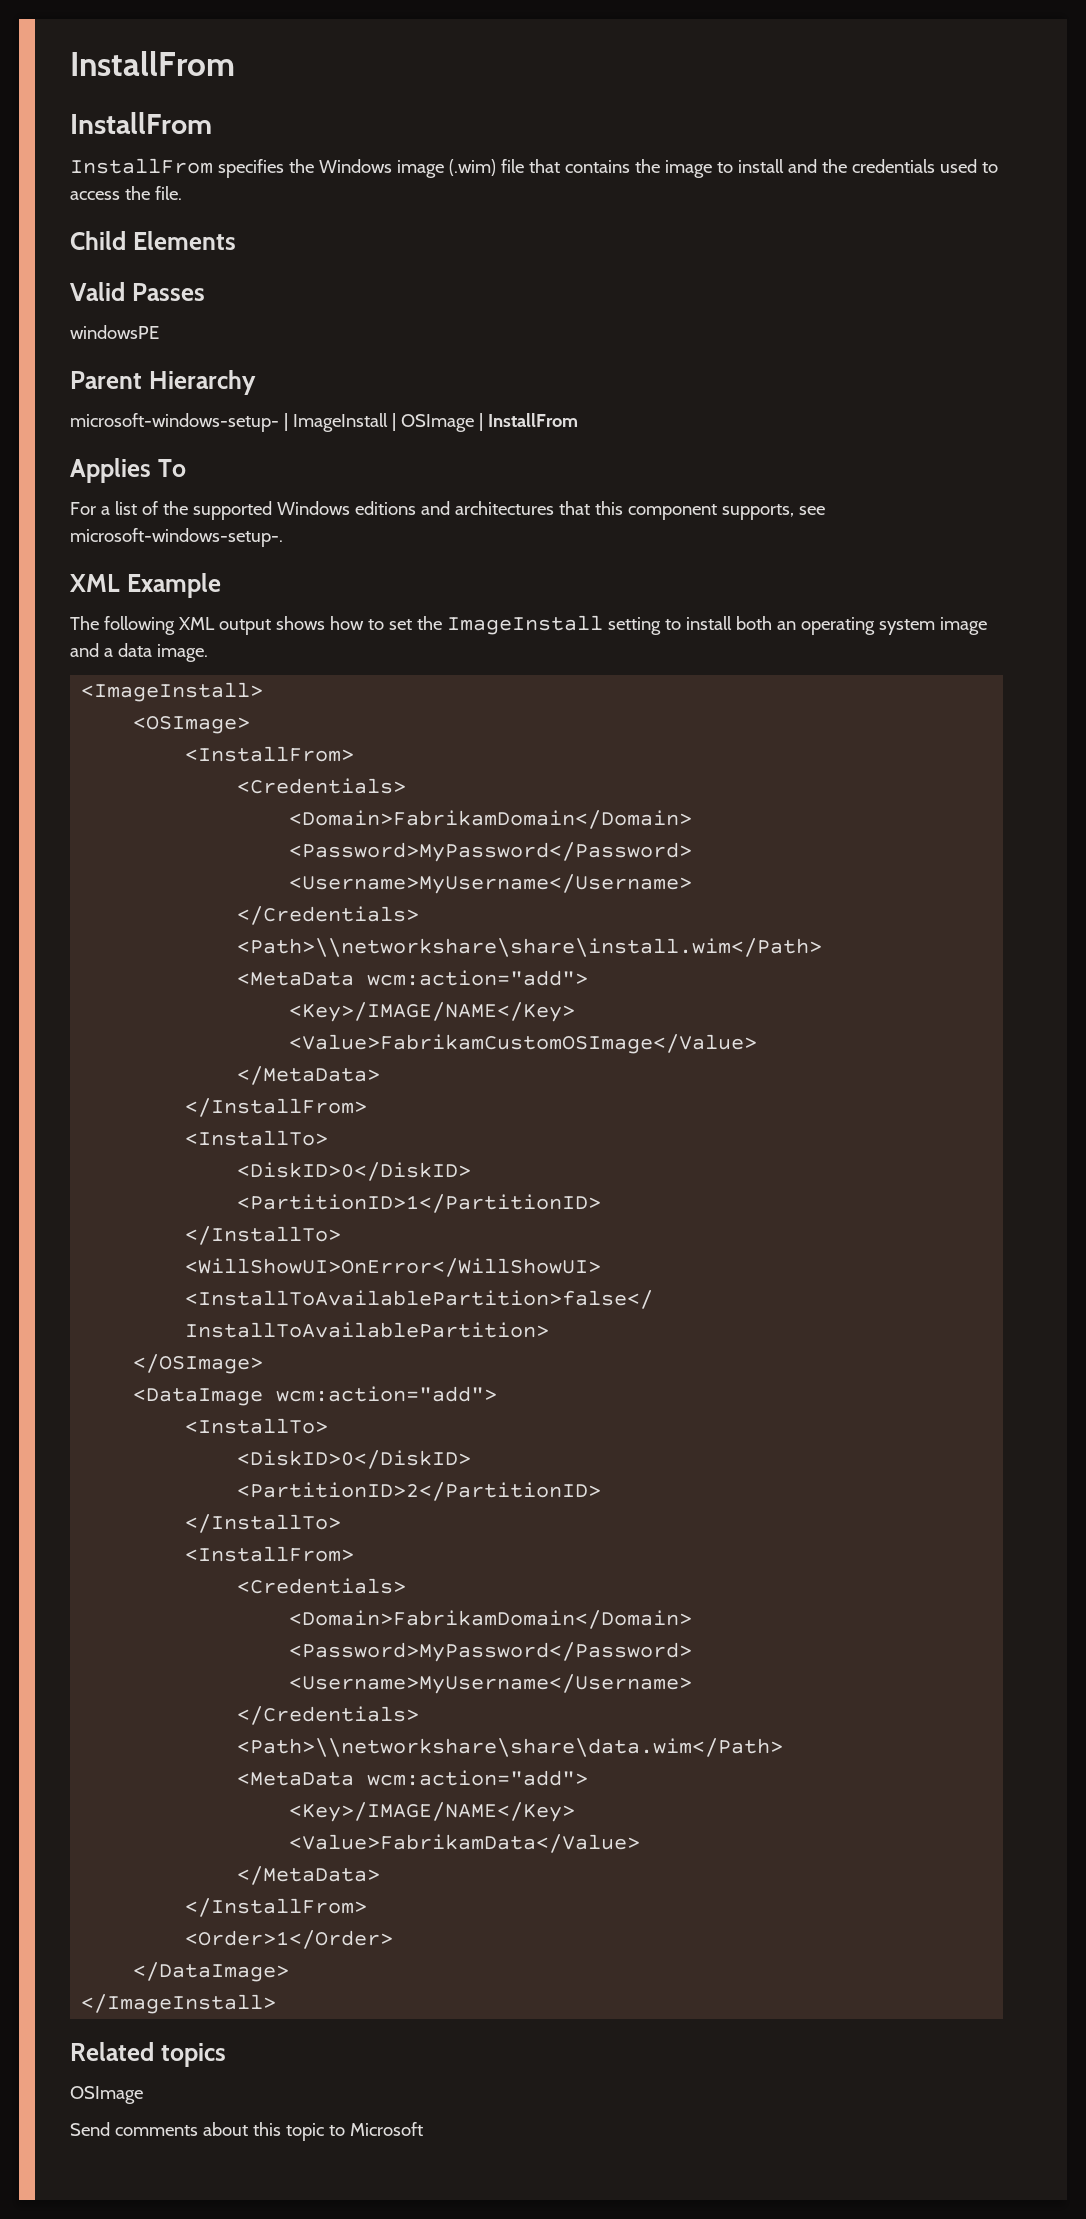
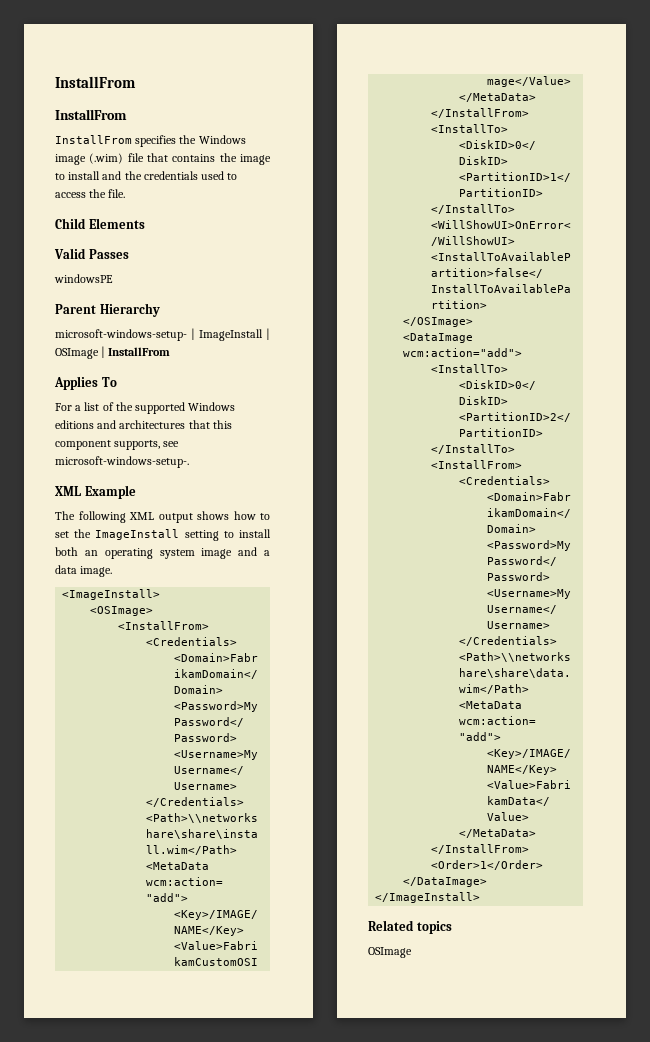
[70,2122,423,2141] // Send comments about this topic to Microsoft -> (412, 952) none

